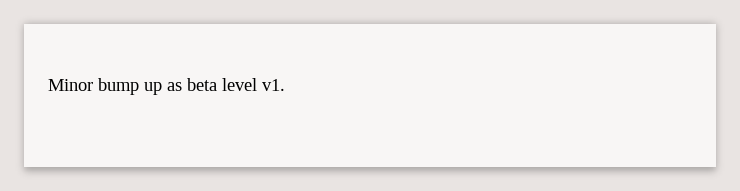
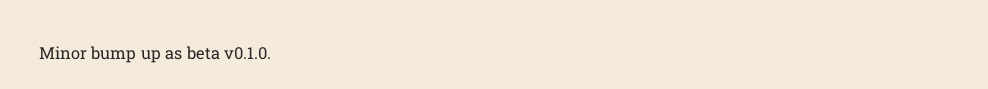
[222,78,285,91] level v1. -> [224,47,272,60] v0.1.0.

